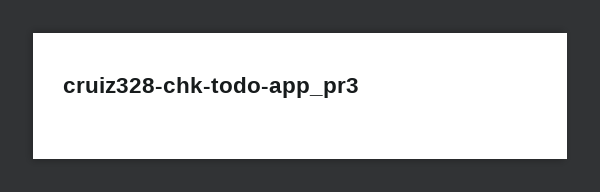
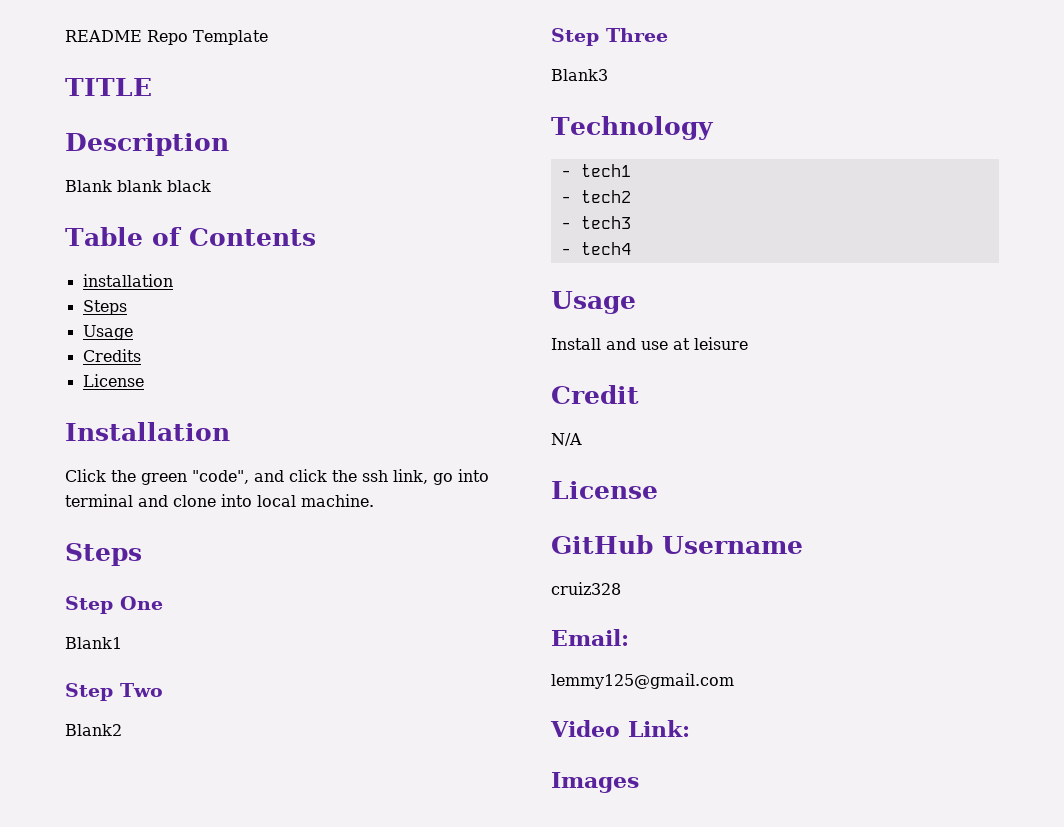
[63,77,359,98] cruiz328-chk-todo-app_pr3 -> [65,30,268,45] [65,78,152,96] [65,133,229,156] [65,180,211,192] [65,227,316,246] [82,274,173,287] [82,300,127,315] [82,325,133,340] [82,349,141,362] [82,374,144,387] [65,422,230,441] [65,469,489,485] [65,494,374,507] [65,543,142,566] [65,596,163,614] [65,637,122,649] [65,683,163,701] [65,724,122,736] [551,28,668,46] [551,69,608,81] [551,116,714,140] [560,164,631,177] [560,190,631,203] [560,216,631,229] [560,242,631,255] [551,291,636,314] [551,337,748,350] [551,385,639,404] [551,433,582,446] [551,481,658,499] [551,535,803,554] [551,582,621,595] [551,629,629,646] [551,673,734,689] [550,720,690,737] [551,772,639,793] README Repo Template // TITLE // Description // Blank blank black // Table of Contents // installation // Steps // Usage // Credits // License // Installation // Click the green "code", and click the ssh link, go into terminal and clone into local machine. // Steps // Step One // Blank1 // Step Two // Blank2 // Step Three // Blank3 // Technology // - tech1 // - tech2 // - tech3 // - tech4 // Usage // Install and use at leisure // Credit // N/A // License // GitHub Username // cruiz328 // Email: // lemmy125@gmail.com // Video Link: // Images

